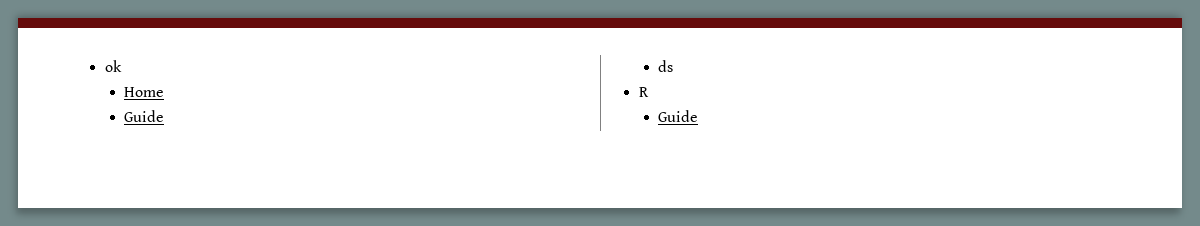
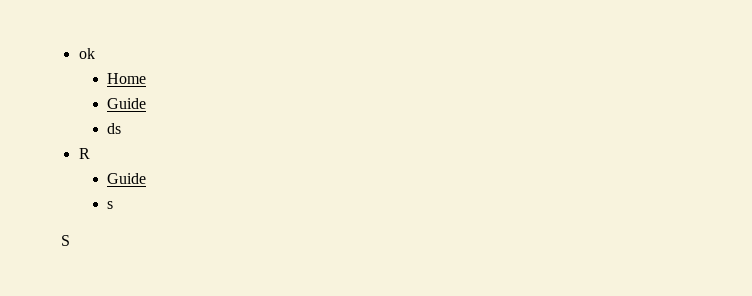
(699, 116) none -> [107,201,114,209] [61,235,70,246] // s // S

